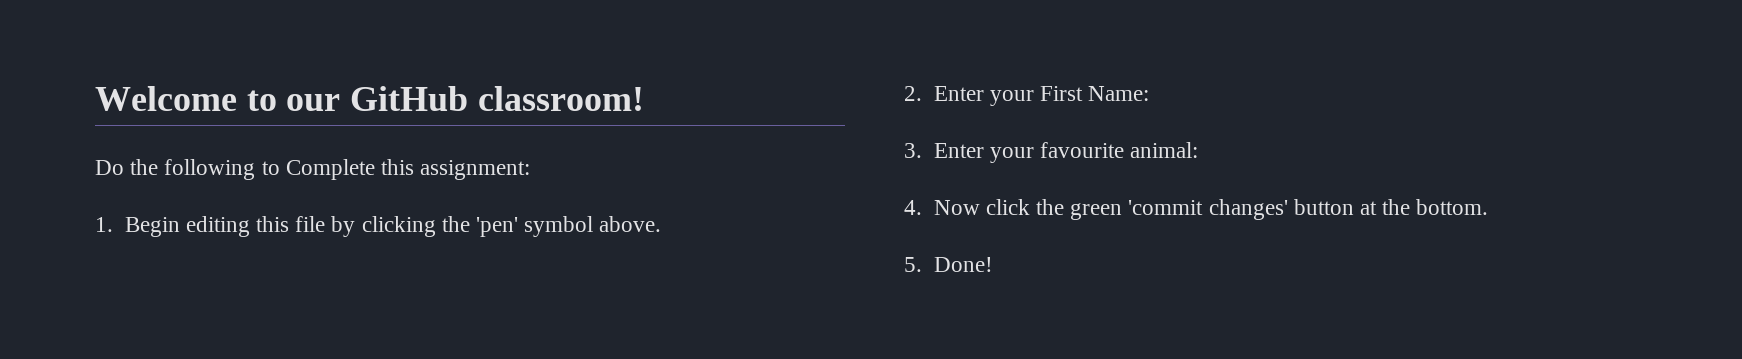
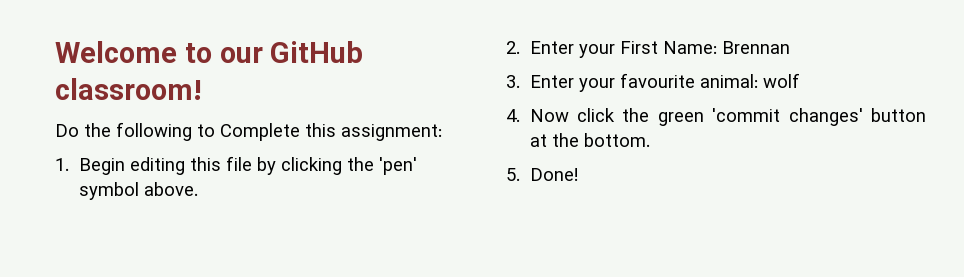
(1150, 93) none -> [721,41,790,54] Brennan
(1199, 150) none -> [762,73,800,88] wolf

